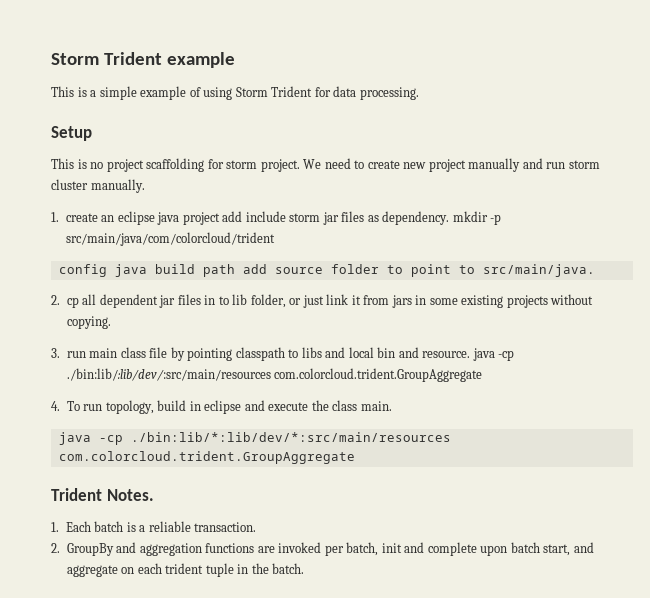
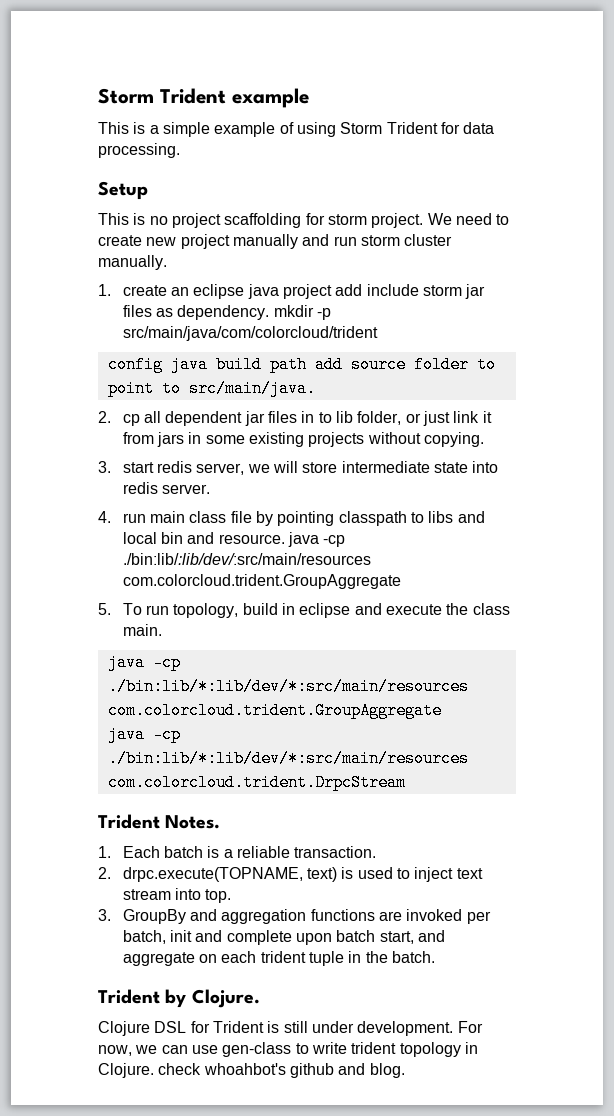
(60, 353) none -> [122,461,499,475] [122,482,210,494] [98,511,111,523] start redis server, we will store intermediate state into redis server. // 4.
[51,401,60,411] 4. -> [98,603,111,615] 5.
(355, 457) none -> [107,726,181,743] [107,750,469,767] [107,774,406,791] // java -cp ./bin:lib/*:lib/dev/*:src/main/resources com.colorcloud.trident.DrpcStream
(60, 548) none -> [122,867,483,882] [122,888,232,903] [98,909,111,921] drpc.execute(TOPNAME, text) is used to inject text stream into top. // 3.
(305, 568) none -> [98,989,260,1008] [98,1021,483,1036] [98,1042,478,1057] [98,1063,405,1078] // Trident by Clojure. // Clojure DSL for Trident is still under development. For now, we can use gen-class to write trident topology in Clojure. check whoahbot's github and blog.

